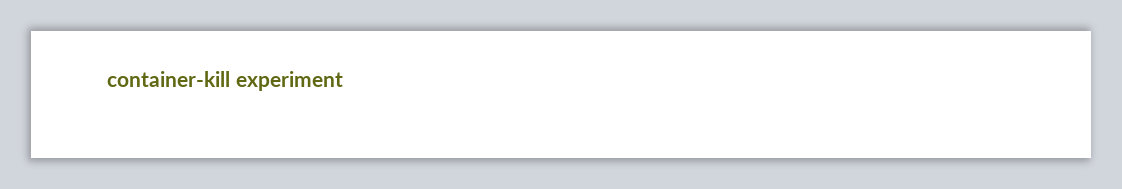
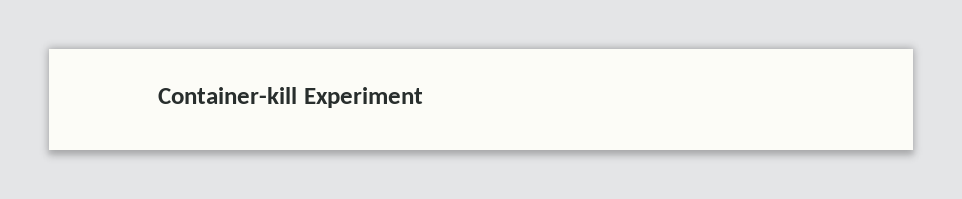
[107,71,343,91] container-kill experiment -> [158,87,423,108] Container-kill Experiment

